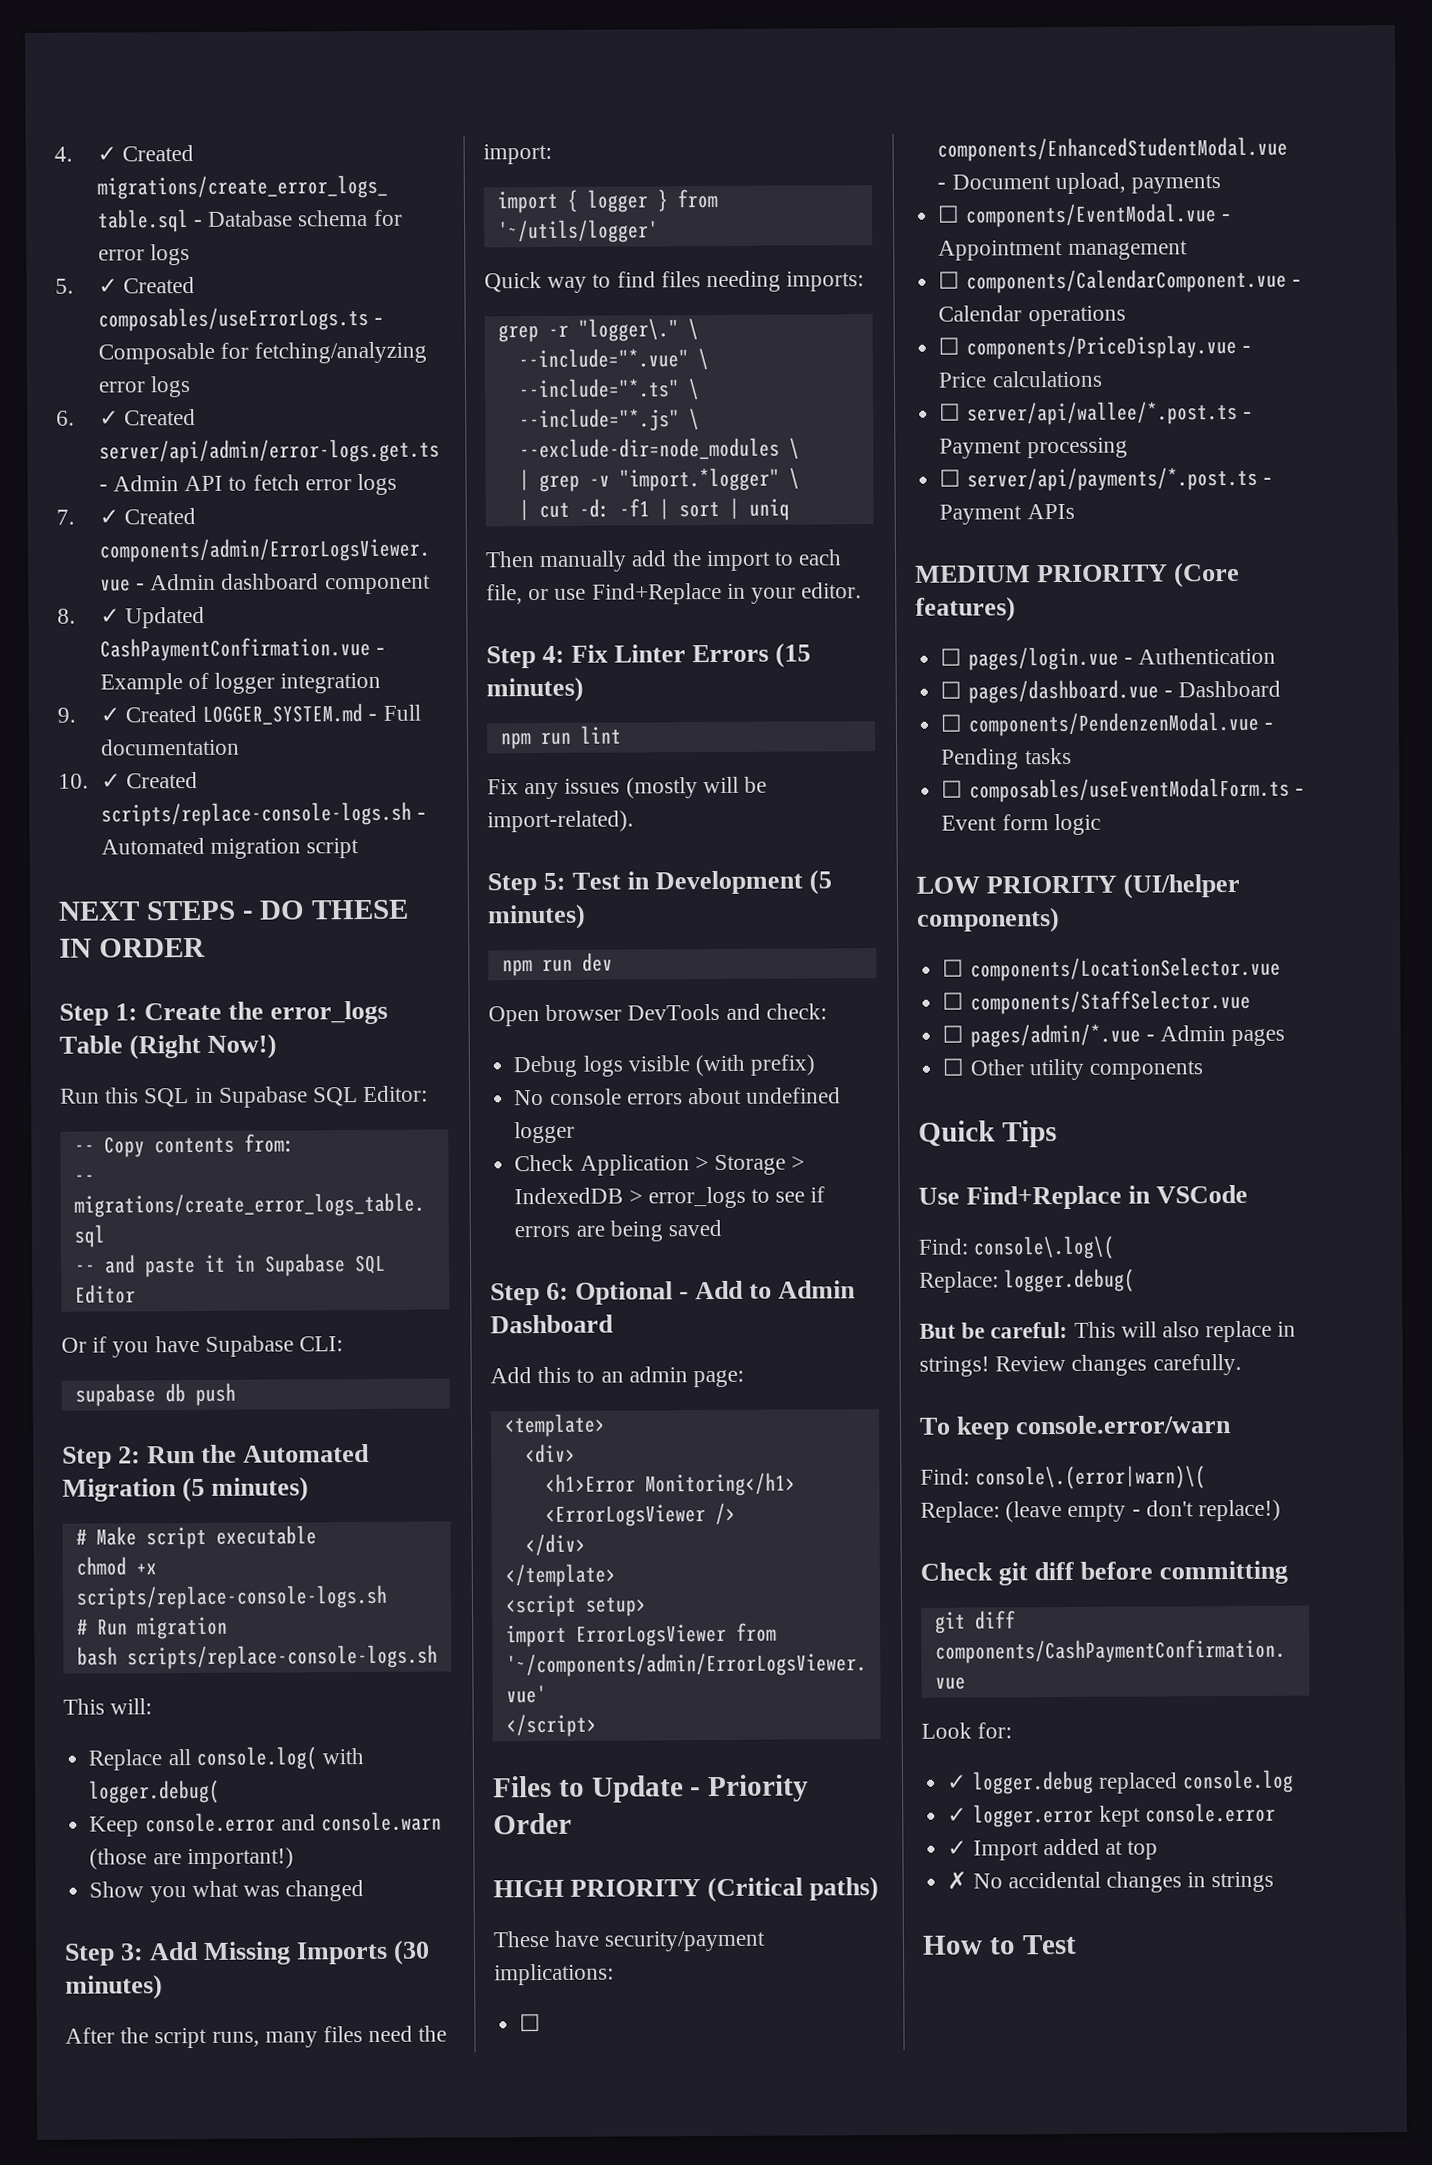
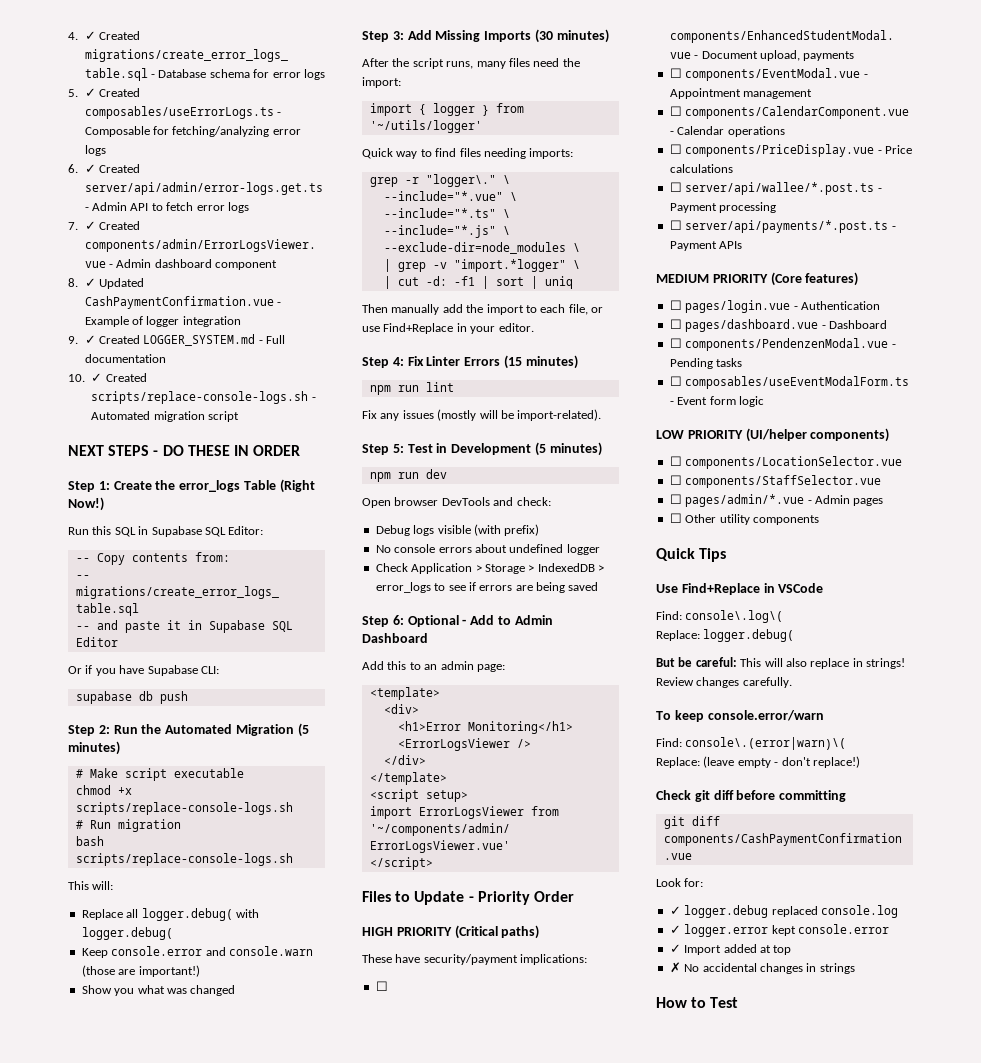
[195,1746,317,1771] console.log( -> [141,908,233,921] logger.debug(

